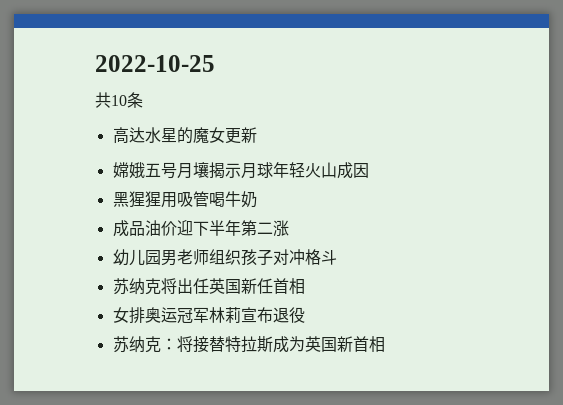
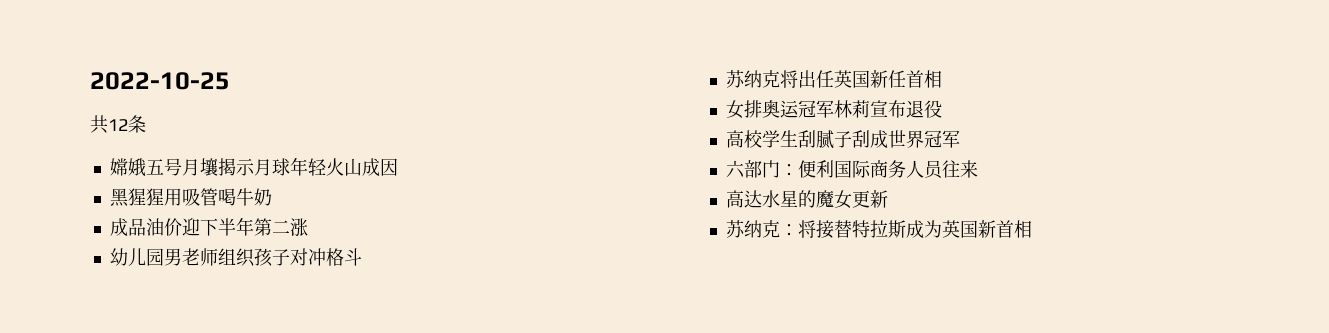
[111,95,127,106] 10 -> [108,119,128,131] 12
[112,127,257,144] // 高达水星的魔女更新 -> (146, 124) none
(305, 315) none -> [725,130,960,149] [725,160,978,179] [725,190,888,209] // 高校学生刮腻子刮成世界冠军 // 六部门：便利国际商务人员往来 // 高达水星的魔女更新

